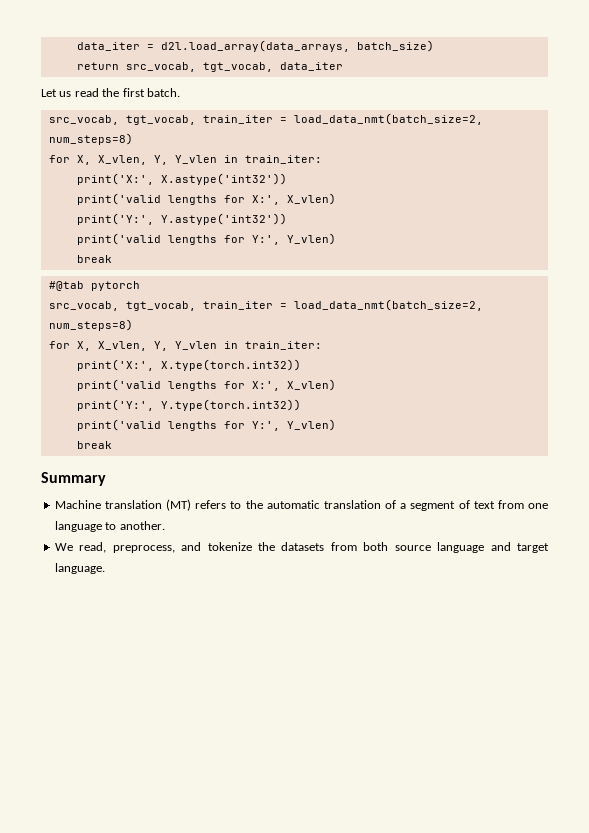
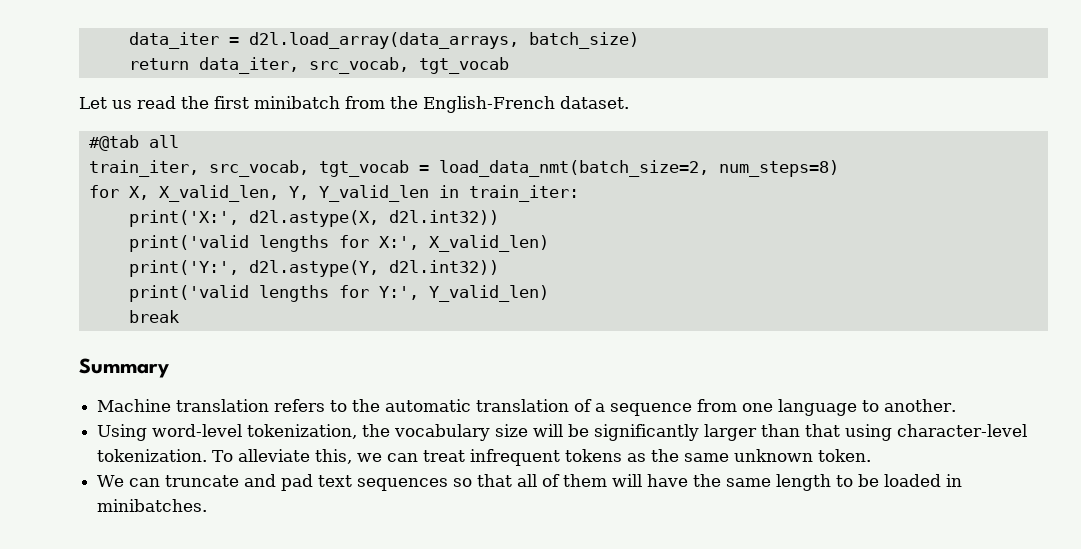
[125,62,343,72] src_vocab, tgt_vocab, data_iter -> [198,57,509,74] data_iter, src_vocab, tgt_vocab
[146,88,180,97] [48,113,483,125] [48,133,133,145] [48,155,322,165] [76,173,287,185] [76,193,336,205] [76,213,287,225] [76,233,336,245] [76,255,112,263] [48,281,140,291] [48,299,483,311] [48,319,133,331] [48,341,322,351] [76,359,301,371] [76,379,336,391] [76,399,301,411] [76,419,336,431] batch. // src_vocab, tgt_vocab, train_iter = load_data_nmt(batch_size=2, num_steps=8) // for X, X_vlen, Y, Y_vlen in train_iter: // print('X:', X.astype('int32')) // print('valid lengths for X:', X_vlen) // print('Y:', Y.astype('int32')) // print('valid lengths for Y:', Y_vlen) // break // #@tab pytorch // src_vocab, tgt_vocab, train_iter = load_data_nmt(batch_size=2, num_steps=8) // for X, X_vlen, Y, Y_vlen in train_iter: // print('X:', X.type(torch.int32)) // print('valid lengths for X:', X_vlen) // print('Y:', Y.type(torch.int32)) // print('valid lengths for Y:', Y_vlen) -> [254,96,629,113] [88,135,179,151] [88,160,839,177] [88,185,579,202] [128,210,499,227] [128,235,549,252] [128,260,499,277] [128,285,549,302] minibatch from the English-French dataset. // #@tab all // train_iter, src_vocab, tgt_vocab = load_data_nmt(batch_size=2, num_steps=8) // for X, X_valid_len, Y, Y_valid_len in train_iter: // print('X:', d2l.astype(X, d2l.int32)) // print('valid lengths for X:', X_valid_len) // print('Y:', d2l.astype(Y, d2l.int32)) // print('valid lengths for Y:', Y_valid_len)
[166,499,192,511] (MT) -> (270, 405) none
[410,500,495,511] segment of text -> [610,403,693,416] sequence
[54,542,549,553] [54,563,105,574] We read, preprocess, and tokenize the datasets from both source language and target language. -> [97,424,1028,441] [97,449,872,466] [97,474,963,491] [97,499,208,512] Using word-level tokenization, the vocabulary size will be significantly larger than that using character-level tokenization. To alleviate this, we can treat infrequent tokens as the same unknown token. // We can truncate and pad text sequences so that all of them will have the same length to be loaded in minibatches.

